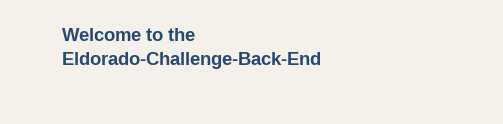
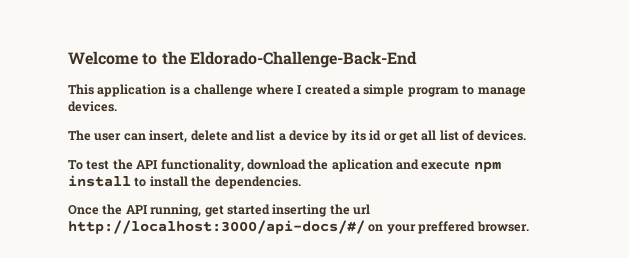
(321, 60) none -> [68,84,526,97] [68,101,117,112] [68,130,527,143] [68,159,501,172] [68,175,301,189] [68,204,370,217] [68,220,529,234] // This application is a challenge where I created a simple program to manage devices. // The user can insert, delete and list a device by its id or get all list of devices. // To test the API functionality, download the aplication and execute npm install to install the dependencies. // Once the API running, get started inserting the url http://localhost:3000/api-docs/#/ on your preffered browser.

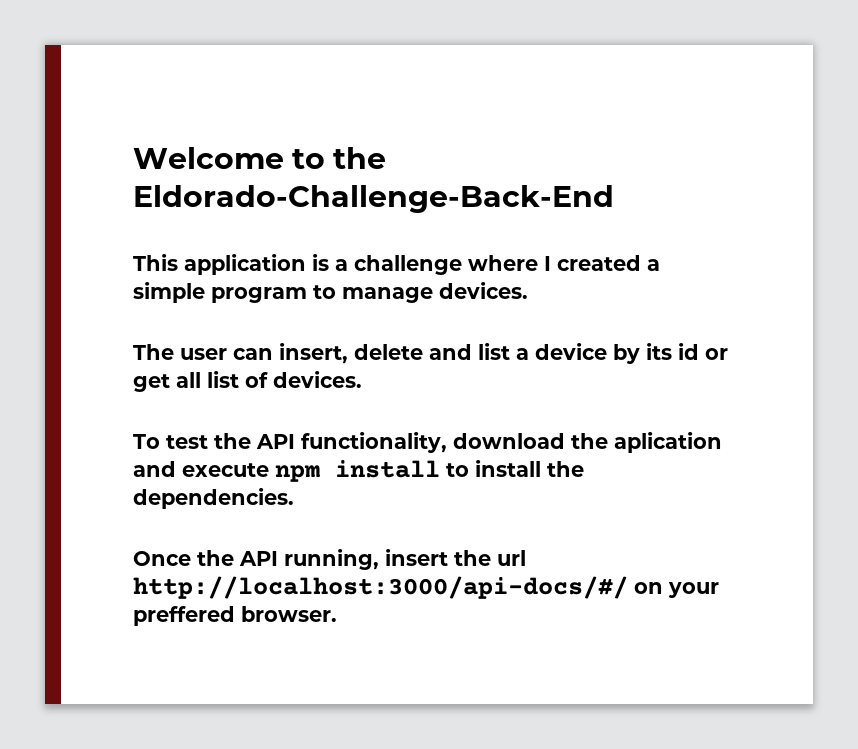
[204,204,328,217] get started inserting -> [385,549,448,566] insert

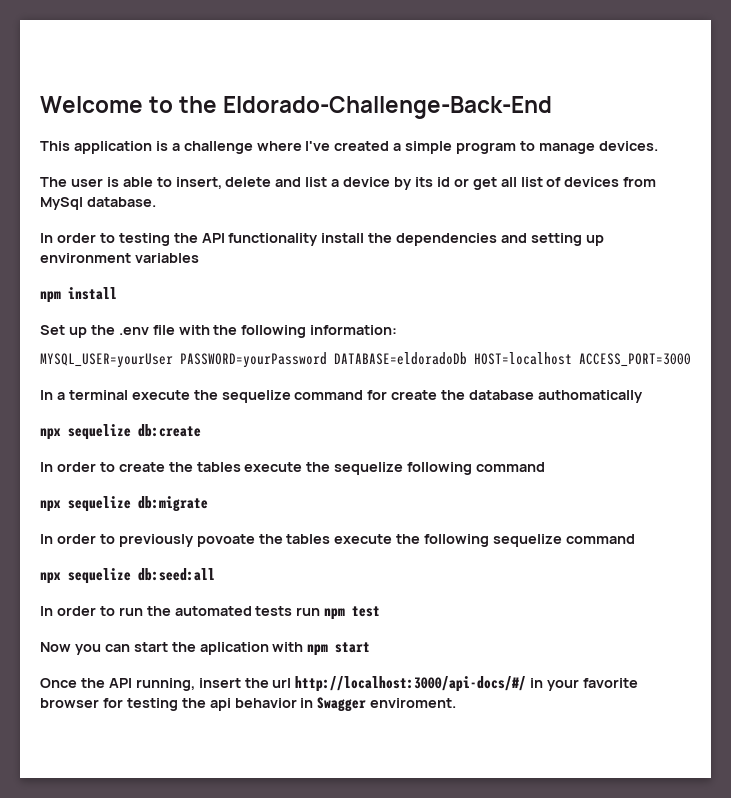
[544,256,551,271] I -> [305,141,331,151] I've
[233,348,273,360] can -> [106,177,172,187] is able to
[273,371,362,388] [133,432,722,453] [133,460,584,482] [133,488,294,509] devices. // To test the API functionality, download the aplication and execute npm install to install the dependencies. -> [564,177,657,187] [40,197,156,210] [40,233,604,246] [40,253,199,263] [40,287,117,303] [40,325,398,338] [40,352,691,368] [40,390,644,403] [40,424,201,440] [40,462,546,475] [40,496,208,512] [40,534,636,547] [40,568,215,584] [40,606,381,620] [40,642,371,656] devices from MySql database. // In order to testing the API functionality install the dependencies and setting up environment variables // npm install // Set up the .env file with the following information: // MYSQL_USER=yourUser PASSWORD=yourPassword DATABASE=eldoradoDb HOST=localhost ACCESS_PORT=3000 // In a terminal execute the sequelize command for create the database authomatically // npx sequelize db:create // In order to create the tables execute the sequelize following command // npx sequelize db:migrate // In order to previously povoate the tables execute the following sequelize command // npx sequelize db:seed:all // In order to run the automated tests run npm test // Now you can start the aplication with npm start
[634,582,719,598] [133,606,337,626] on your preffered browser. -> [530,678,639,691] [40,697,457,712] in your favorite browser for testing the api behavior in Swagger enviroment.

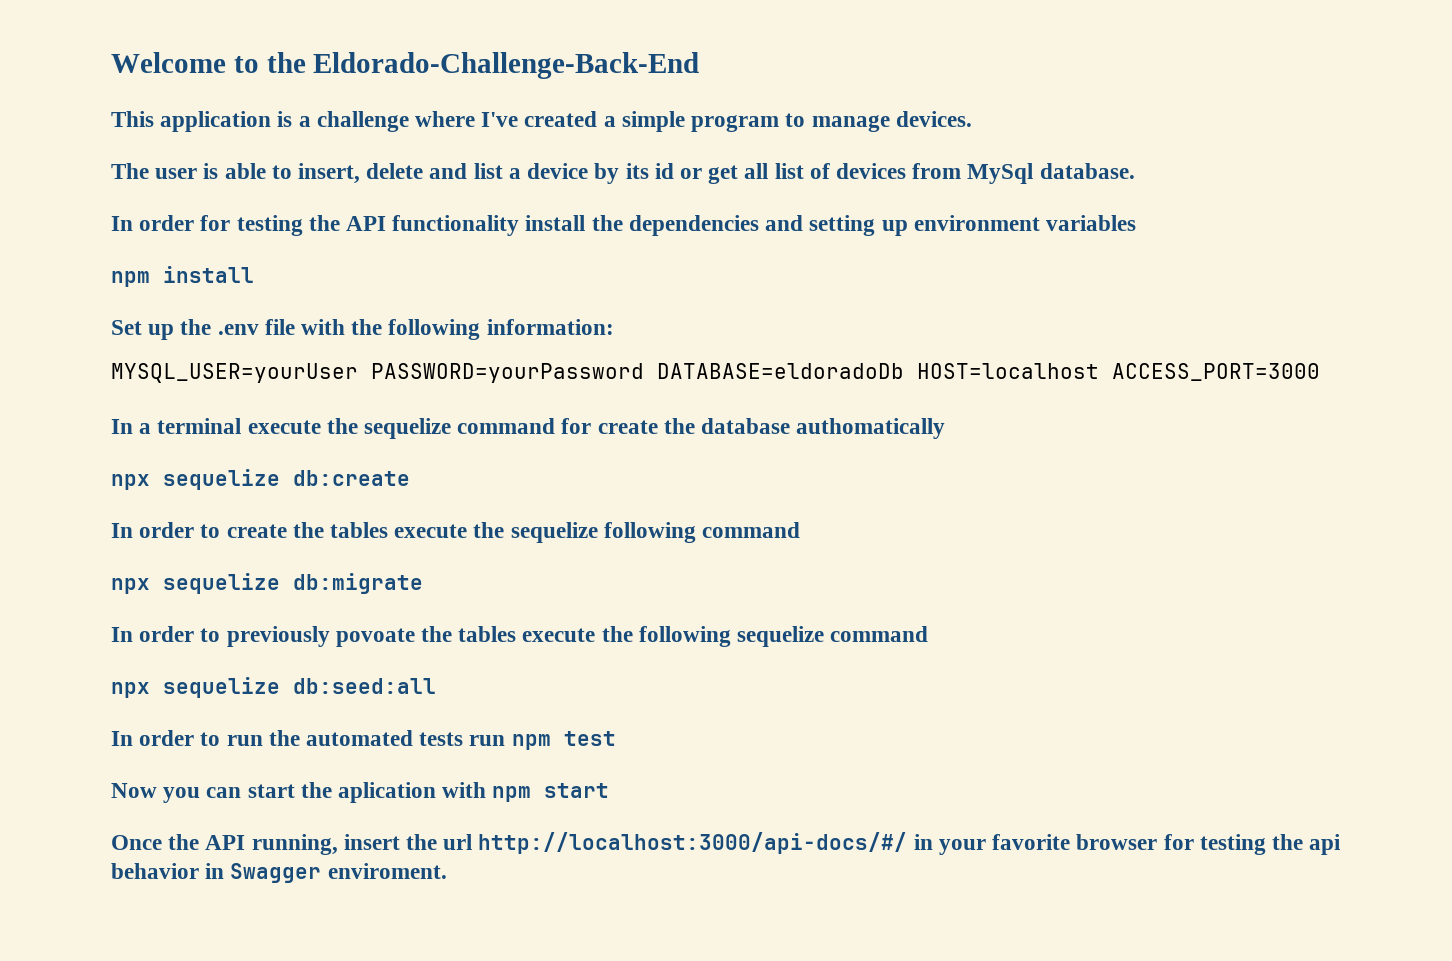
[99,233,115,243] to -> [200,215,231,231] for

